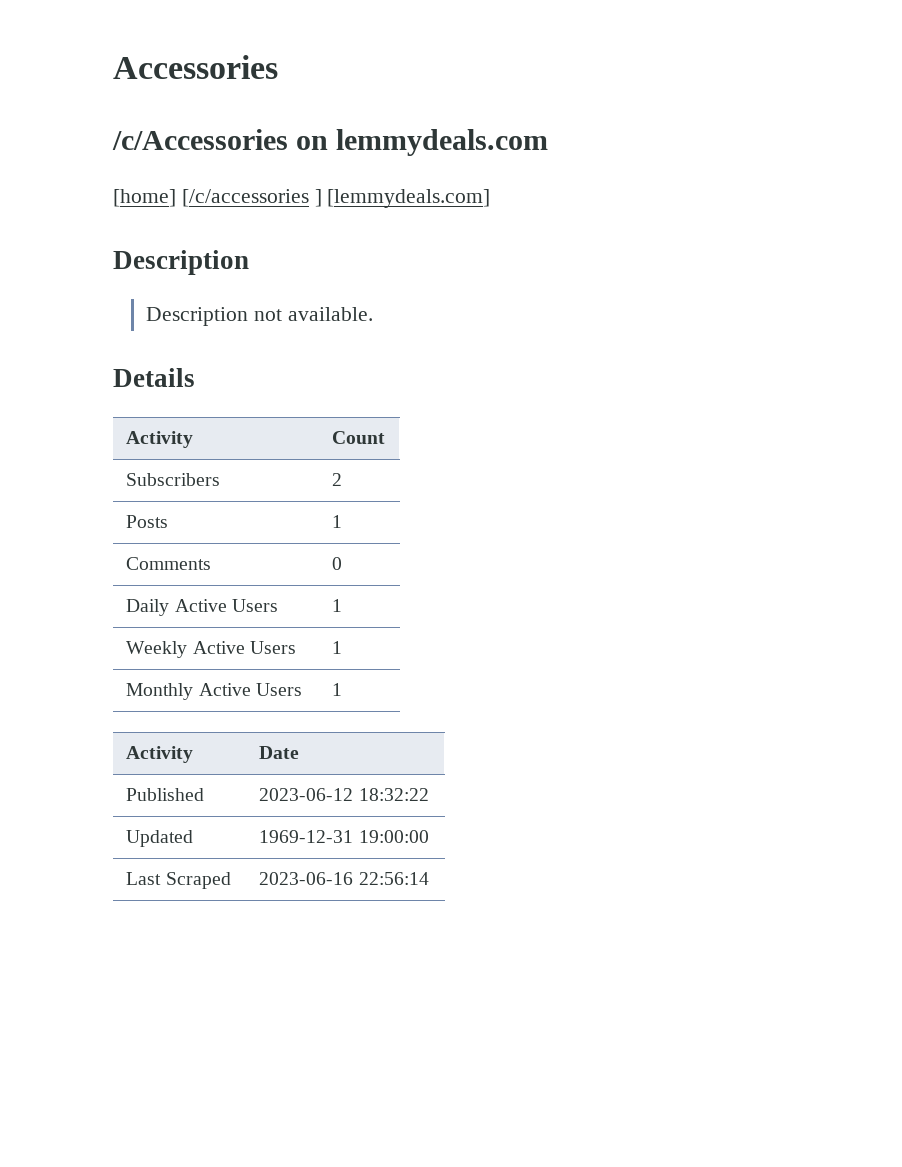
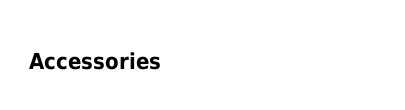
[112,129,549,156] [113,189,491,208] [113,250,249,275] [145,307,373,326] [113,368,195,387] [126,431,194,448] [332,431,386,444] [126,473,221,486] [332,473,343,486] [126,515,169,528] [332,515,343,528] [126,557,212,570] [332,557,343,570] [126,599,278,616] [332,599,343,612] [126,641,296,658] [332,641,343,654] [126,683,302,700] [332,683,343,696] [126,746,194,763] [259,746,300,759] [126,788,205,801] [259,788,429,801] [126,830,194,847] [259,830,429,843] [126,872,231,889] [259,872,429,885] // /c/Accessories on lemmydeals.com // [home] [/c/accessories ] [lemmydeals.com] // Description // Description not available. // Details // Activity | Count // Subscribers | 2 // Posts | 1 // Comments | 0 // Daily Active Users | 1 // Weekly Active Users | 1 // Monthly Active Users | 1 // Activity | Date // Published | 2023-06-12 18:32:22 // Updated | 1969-12-31 19:00:00 // Last Scraped | 2023-06-16 22:56:14 -> (161, 61) none

